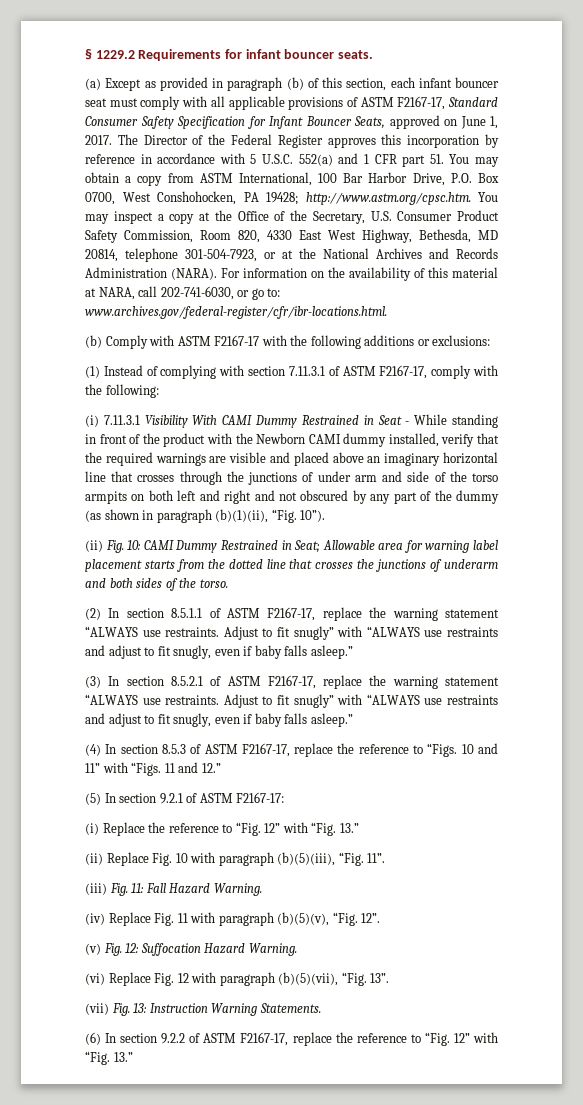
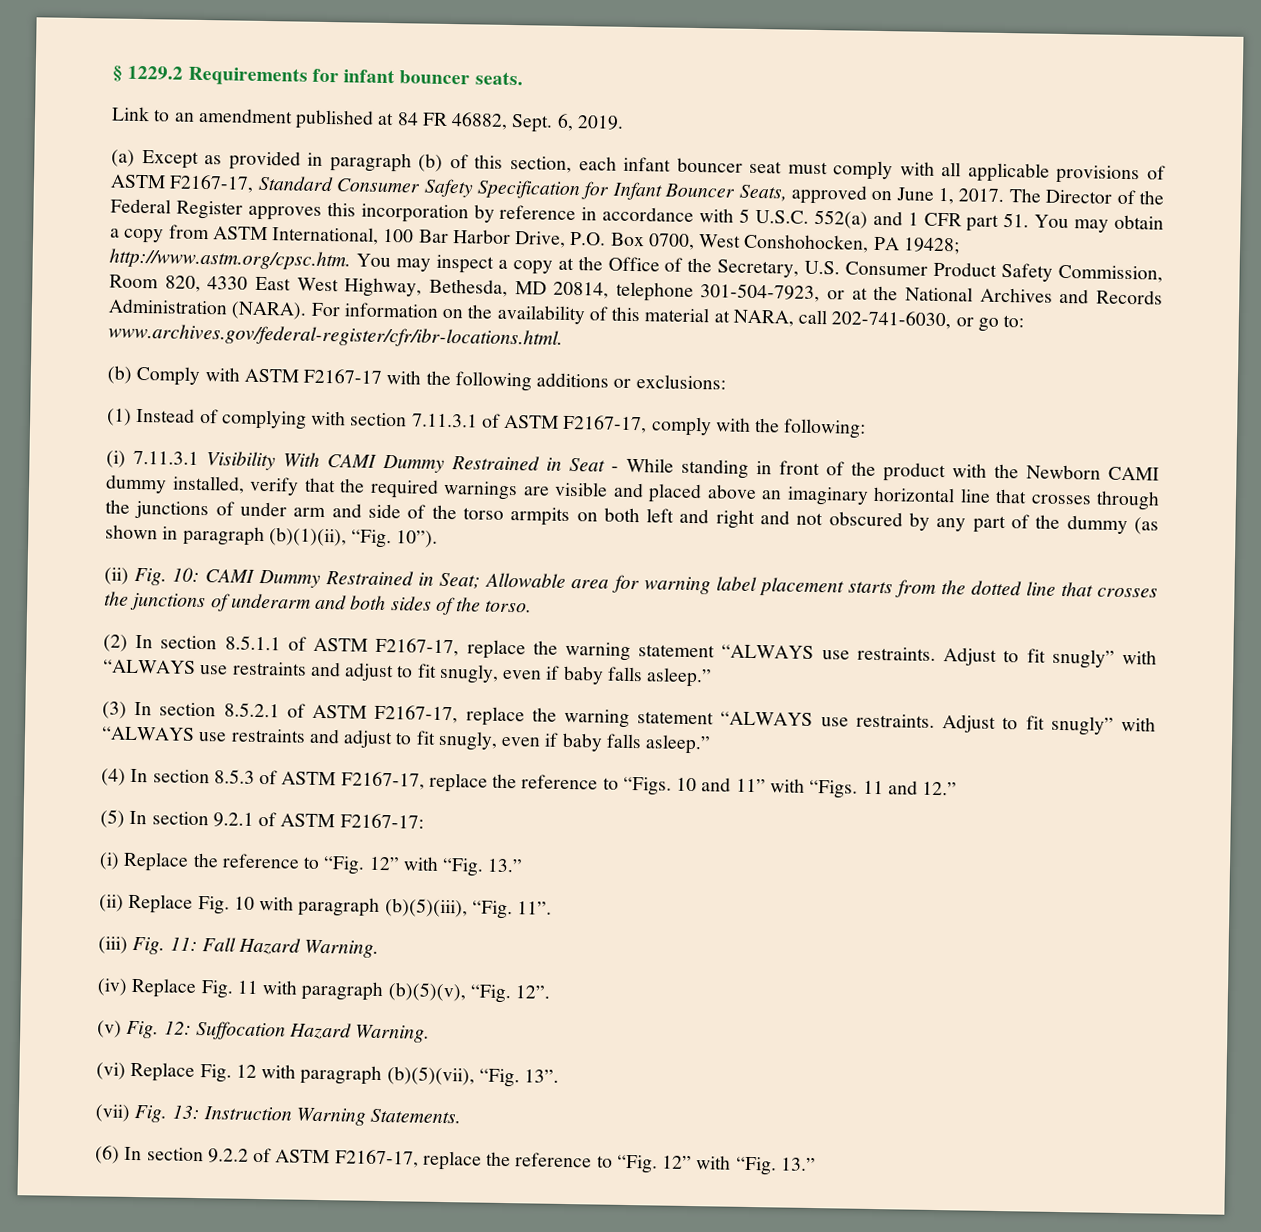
(373, 54) none -> [111,106,624,133] // Link to an amendment published at 84 FR 46882, Sept. 6, 2019.

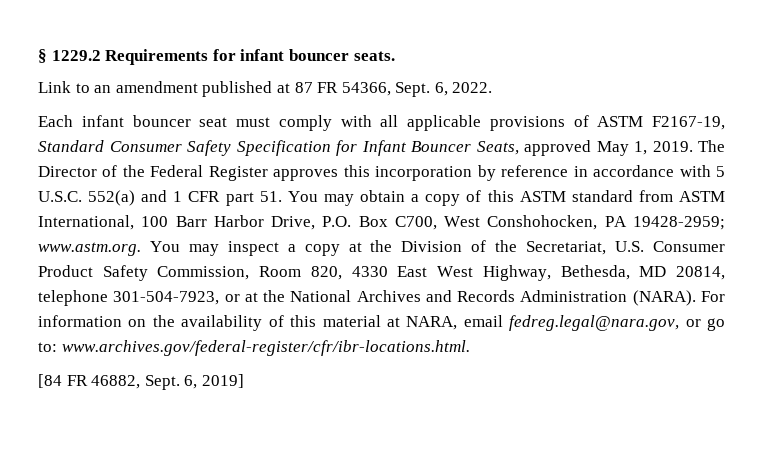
[396,112,624,133] [111,149,617,173] 84 FR 46882, Sept. 6, 2019. // (a) Except as provided in paragraph (b) of this section, each -> [294,82,493,97] [38,115,73,127] 87 FR 54366, Sept. 6, 2022. // Each
[169,174,255,193] F2167-17, -> [652,116,725,130] F2167-19,
[871,187,1005,205] on June 1, 2017. -> [596,141,693,156] May 1, 2019.
(165, 236) none -> [466,190,633,202] of this ASTM standard
[418,229,449,243] Bar -> [175,216,207,227] Barr
[647,233,695,250] 0700, -> [394,216,437,230] C700,
[902,237,960,255] [109,248,351,271] 19428; http://www.astm.org/cpsc.htm. -> [632,216,725,230] [38,242,141,256] 19428-2959; www.astm.org.
[607,256,800,278] Office of the Secretary, -> [401,240,607,255] Division of the Secretariat,
[798,309,952,330] call 202-741-6030, -> [463,315,680,331] email fedreg.legal@nara.gov,
[107,365,726,392] [107,407,867,439] [106,450,1160,483] [105,474,1160,511] [105,499,1160,535] [105,524,439,549] [104,567,1158,598] [104,591,533,616] [103,634,1157,669] [103,659,713,688] [102,701,1156,736] [101,726,712,755] [101,768,958,799] [100,809,424,829] [99,851,524,877] [99,893,553,920] [98,936,380,958] [97,977,551,1004] [97,1020,431,1043] [96,1061,560,1088] [95,1104,462,1126] [95,1145,816,1176] (b) Comply with ASTM F2167-17 with the following additions or exclusions: // (1) Instead of complying with section 7.11.3.1 of ASTM F2167-17, comply with the following: // (i) 7.11.3.1 Visibility With CAMI Dummy Restrained in Seat - While standing in front of the product with the Newborn CAMI dummy installed, verify that the required warnings are visible and placed above an imaginary horizontal line that crosses through the junctions of under arm and side of the torso armpits on both left and right and not obscured by any part of the dummy (as shown in paragraph (b)(1)(ii), “Fig. 10”). // (ii) Fig. 10: CAMI Dummy Restrained in Seat; Allowable area for warning label placement starts from the dotted line that crosses the junctions of underarm and both sides of the torso. // (2) In section 8.5.1.1 of ASTM F2167-17, replace the warning statement “ALWAYS use restraints. Adjust to fit snugly” with “ALWAYS use restraints and adjust to fit snugly, even if baby falls asleep.” // (3) In section 8.5.2.1 of ASTM F2167-17, replace the warning statement “ALWAYS use restraints. Adjust to fit snugly” with “ALWAYS use restraints and adjust to fit snugly, even if baby falls asleep.” // (4) In section 8.5.3 of ASTM F2167-17, replace the reference to “Figs. 10 and 11” with “Figs. 11 and 12.” // (5) In section 9.2.1 of ASTM F2167-17: // (i) Replace the reference to “Fig. 12” with “Fig. 13.” // (ii) Replace Fig. 10 with paragraph (b)(5)(iii), “Fig. 11”. // (iii) Fig. 11: Fall Hazard Warning. // (iv) Replace Fig. 11 with paragraph (b)(5)(v), “Fig. 12”. // (v) Fig. 12: Suffocation Hazard Warning. // (vi) Replace Fig. 12 with paragraph (b)(5)(vii), “Fig. 13”. // (vii) Fig. 13: Instruction Warning Statements. // (6) In section 9.2.2 of ASTM F2167-17, replace the reference to “Fig. 12” with “Fig. 13.” -> [38,374,244,390] [84 FR 46882, Sept. 6, 2019]

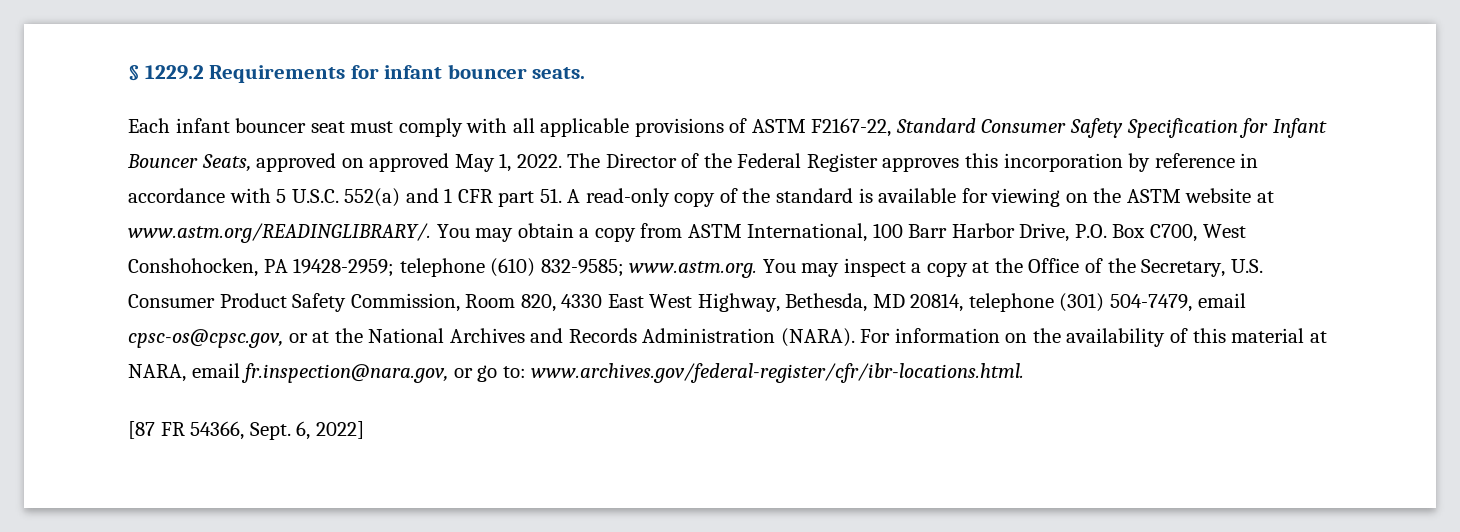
[38,81,493,97] // Link to an amendment published at 87 FR 54366, Sept. 6, 2022. -> (586, 73) none
[652,116,725,130] F2167-19, -> [811,118,892,137] F2167-22,
(591, 148) none -> [341,153,450,172] on approved
[652,141,693,152] 2019. -> [516,154,562,168] 2022.
(282, 196) none -> [567,188,1274,207] [128,223,431,243] A read-only copy of the standard is available for viewing on the ASTM website at www.astm.org/READINGLIBRARY/.
[466,190,633,202] of this ASTM standard -> (636, 234) none
(725, 223) none -> [399,258,624,277] telephone (610) 832-9585;
[401,240,607,255] Division of the Secretariat, -> [1028,258,1226,277] Office of the Secretary,
[113,291,220,305] 301-504-7923, -> [1059,293,1246,312] [128,329,283,348] (301) 504-7479, email cpsc-os@cpsc.gov,
[509,315,680,331] fedreg.legal@nara.gov, -> [241,363,449,383] fr.inspection@nara.gov,
[38,374,244,390] [84 FR 46882, Sept. 6, 2019] -> [128,421,364,440] [87 FR 54366, Sept. 6, 2022]

